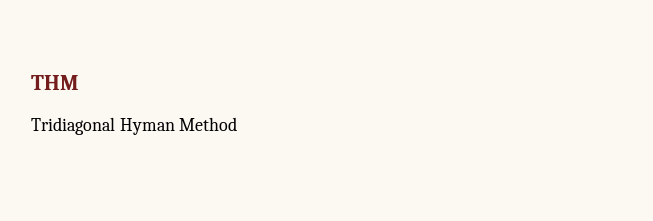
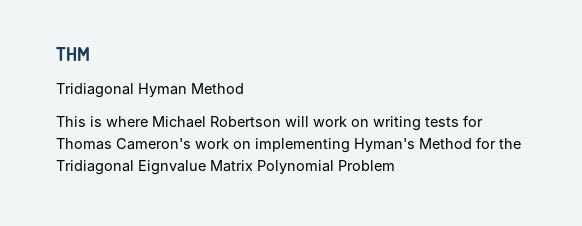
(238, 124) none -> [56,115,483,131] [56,137,521,153] [56,160,395,175] // This is where Michael Robertson will work on writing tests for Thomas Cameron's work on implementing Hyman's Method for the Tridiagonal Eignvalue Matrix Polynomial Problem

